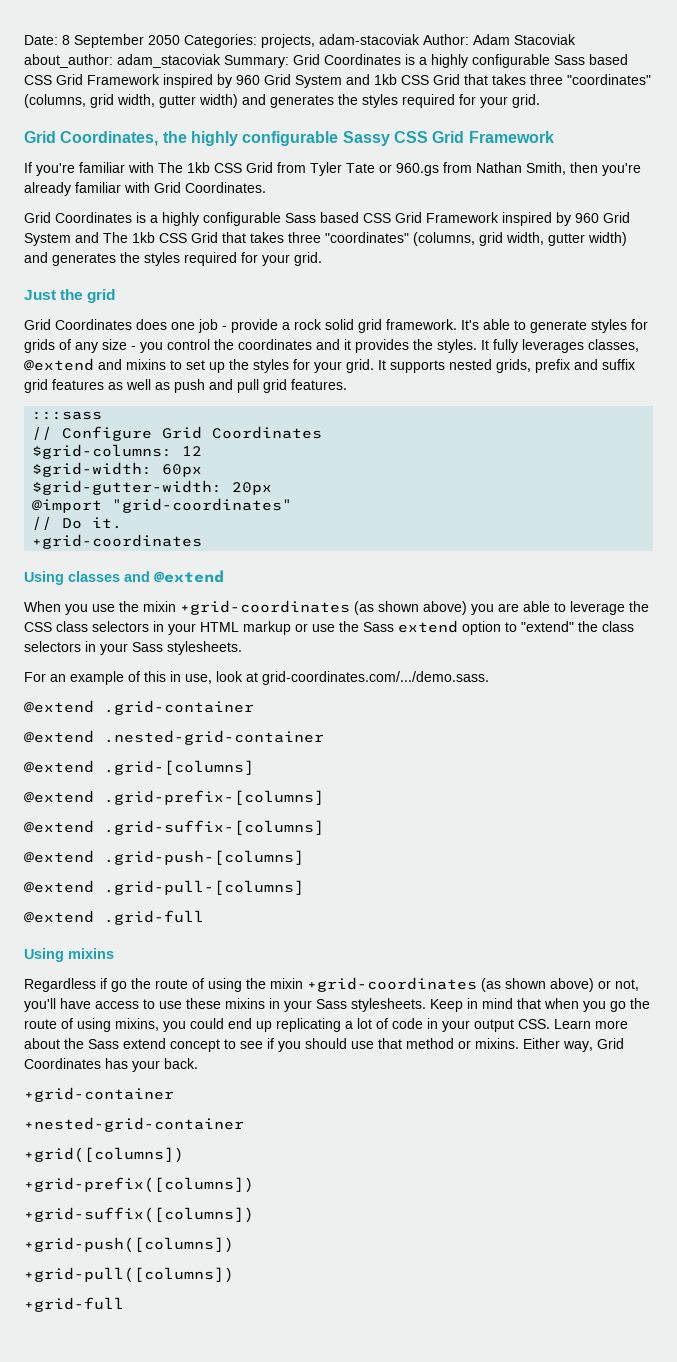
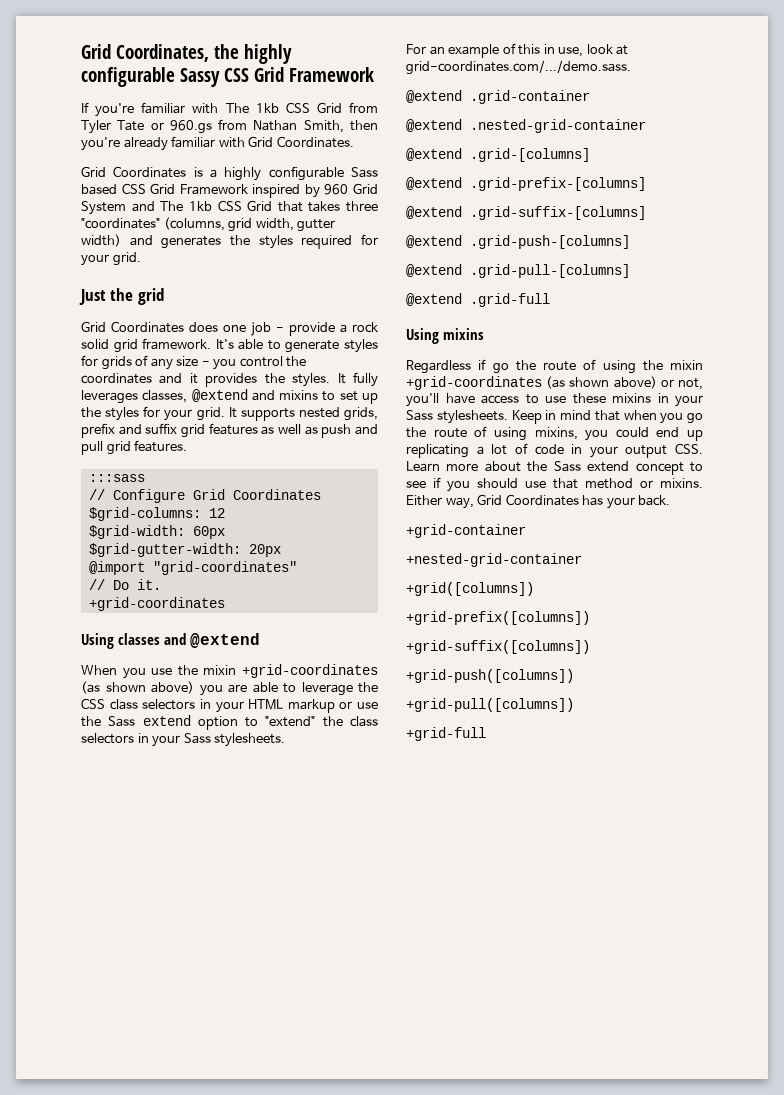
[24,34,576,48] [24,54,628,68] [24,74,651,88] [24,94,540,108] Date: 8 September 2050 Categories: projects, adam-stacoviak Author: Adam Stacoviak about_author: adam_stacoviak Summary: Grid Coordinates is a highly configurable Sass based CSS Grid Framework inspired by 960 Grid System and 1kb CSS Grid that takes three "coordinates" (columns, grid width, gutter width) and generates the styles required for your grid. // -> (81, 51) none

